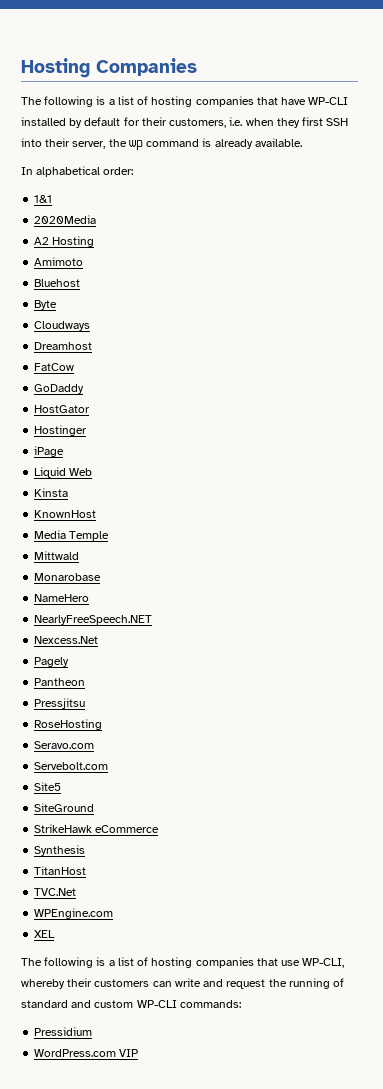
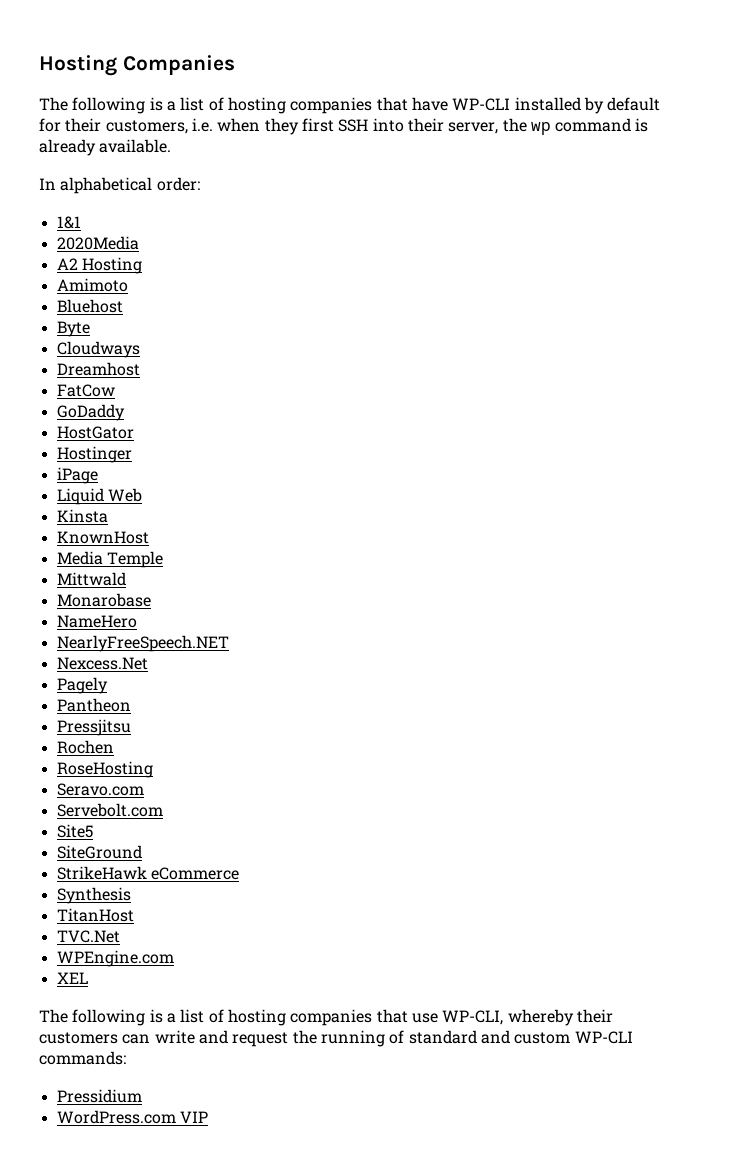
(86, 703) none -> [56,740,114,754] // Rochen

